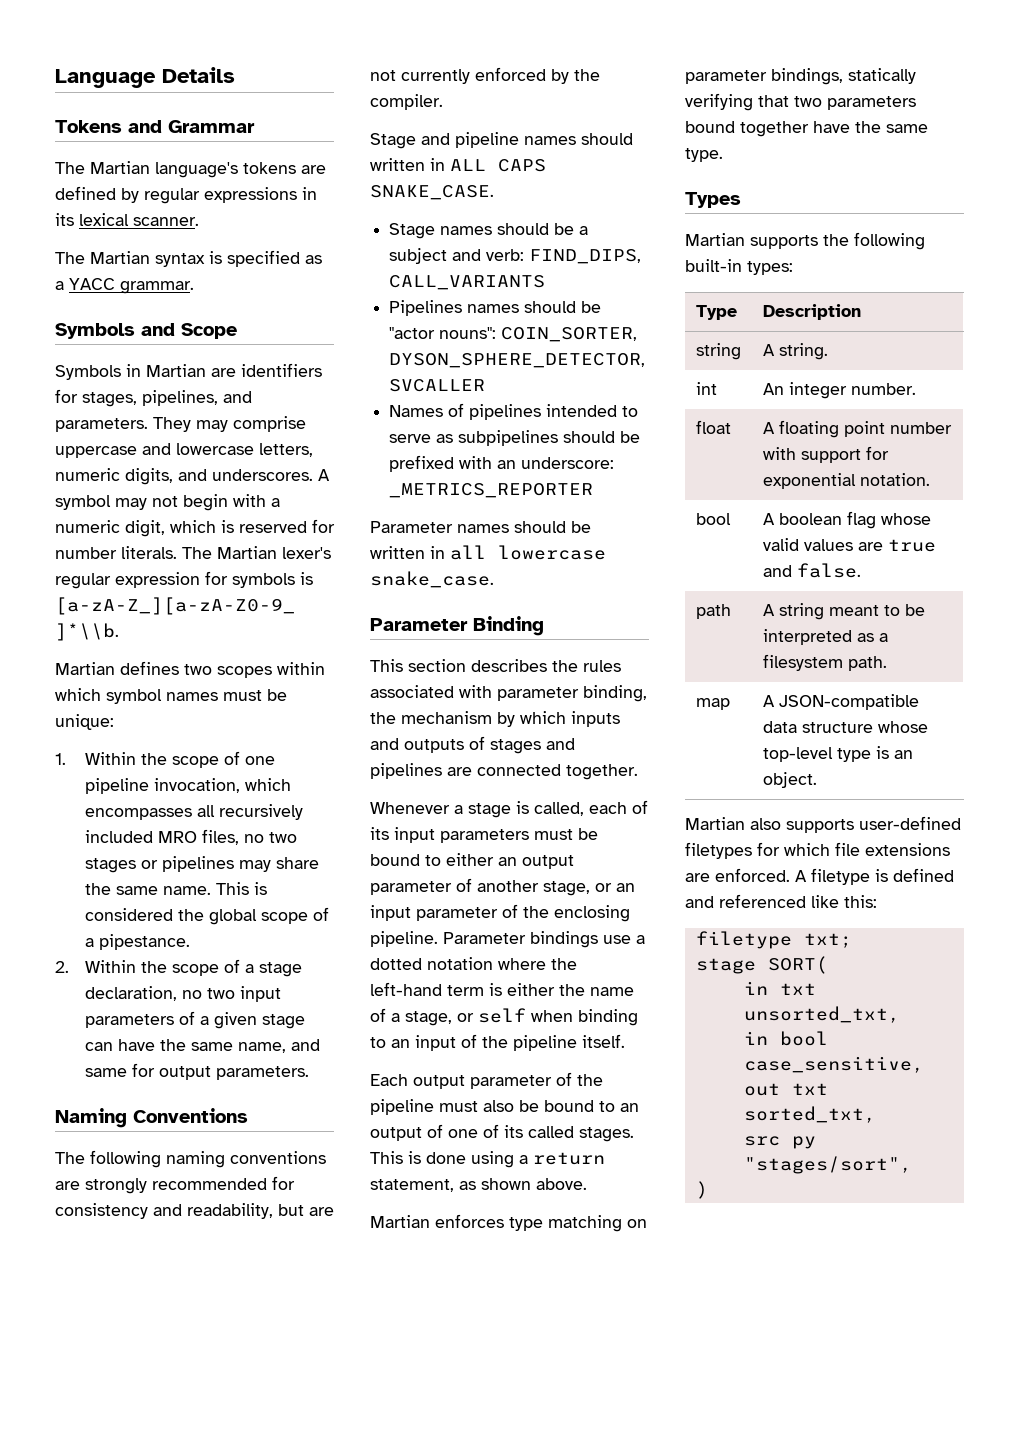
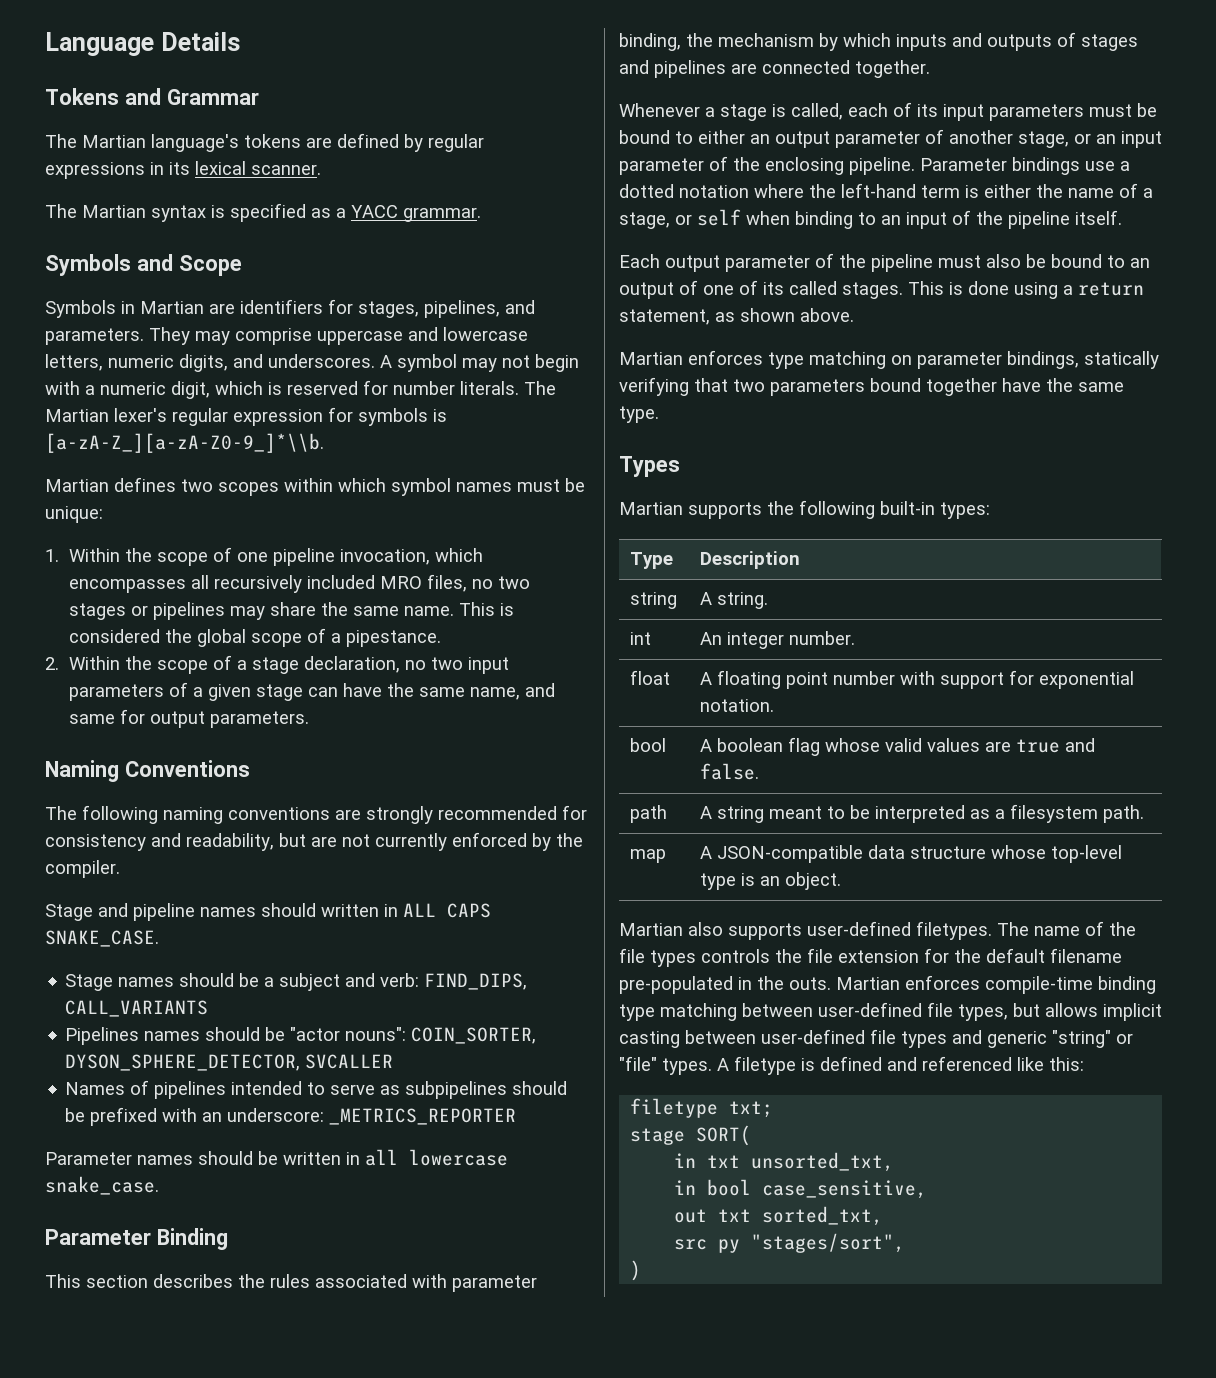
[685,842,950,859] [685,868,790,882] filetypes for which file extensions are enforced. -> [916,921,1136,940] [619,948,1122,967] [619,975,1156,994] [619,1002,1162,1021] [619,1029,1133,1048] [619,1056,712,1075] filetypes. The name of the file types controls the file extension for the default filename pre-populated in the outs. Martian enforces compile-time binding type matching between user-defined file types, but allows implicit casting between user-defined file types and generic "string" or "file" types.

